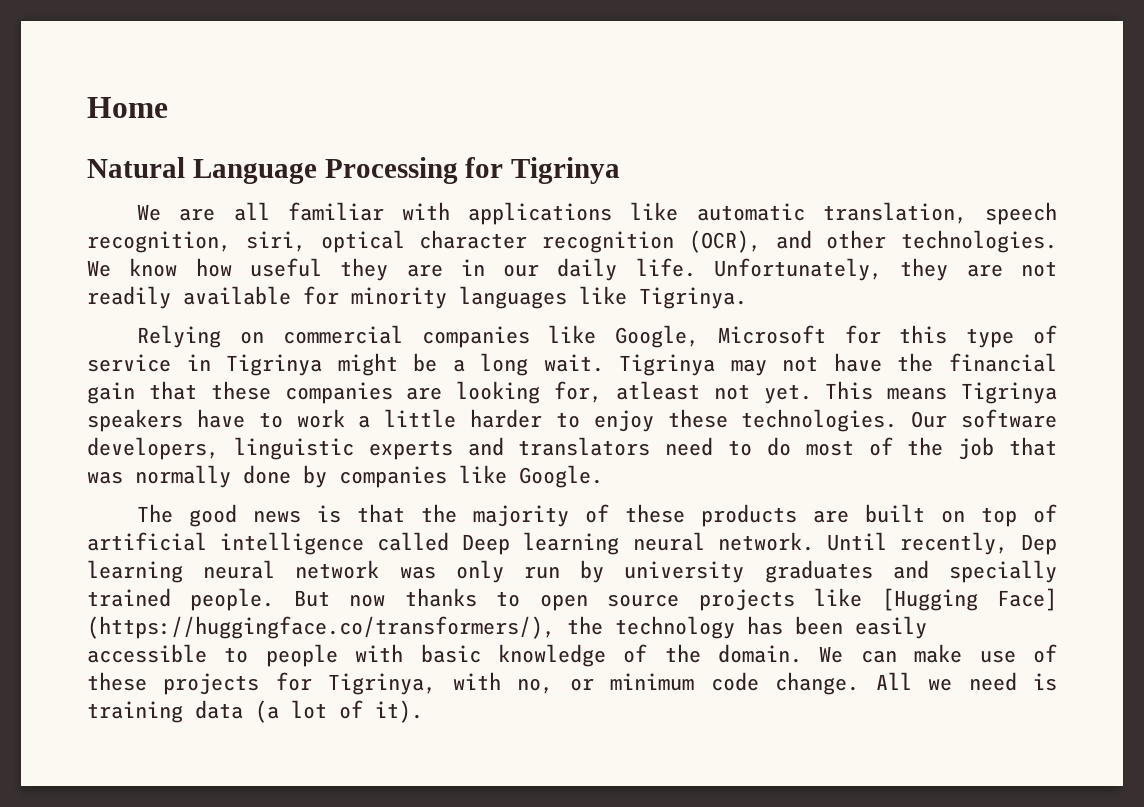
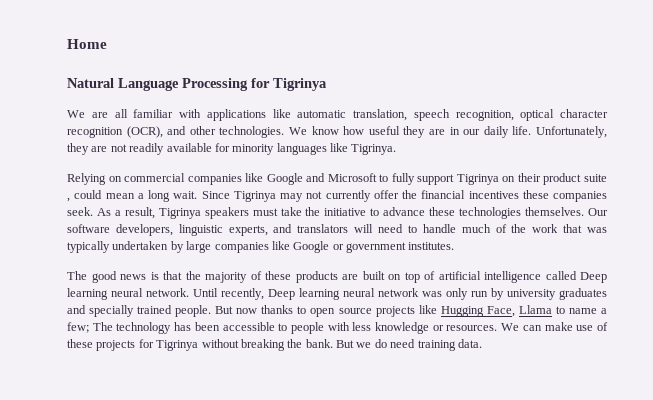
[245,231,306,252] siri, -> (514, 115) none
[615,325,1057,348] [87,353,438,376] Google, Microsoft for this type of service in Tigrinya might be -> [266,173,608,185] [67,190,135,202] Google and Microsoft to fully support Tigrinya on their product suite , could mean
(604, 363) none -> [201,191,230,199] Since
[833,353,1057,372] [87,381,1058,404] [87,409,898,432] have the financial gain that these companies are looking for, atleast not yet. This means Tigrinya speakers have to work a little harder to enjoy these technologies. -> [325,190,607,202] [67,207,585,219] currently offer the financial incentives these companies seek. As a result, Tigrinya speakers must take the initiative to advance these technologies themselves.
[368,440,453,460] experts -> [228,225,268,236] experts,
(651, 446) none -> [354,224,374,233] will
[766,437,995,460] do most of the job -> [422,224,559,233] handle much of the work
[135,465,603,488] normally done by companies like Google. -> [67,241,455,253] typically undertaken by large companies like Google or government institutes.
[1020,534,1057,555] Dep -> [268,289,295,300] Deep
[881,588,1057,611] [87,616,603,639] [Hugging Face] (https://huggingface.co/transformers/), the -> [440,305,607,317] [67,322,113,333] Hugging Face, Llama to name a few; The
[855,616,927,639] easily -> (220, 326) none
[420,644,803,667] basic knowledge of the domain. -> [352,322,498,334] less knowledge or resources.
[328,672,1057,695] [87,700,423,723] Tigrinya, with no, or minimum code change. All we need is training data (a lot of it). -> [156,339,482,351] Tigrinya without breaking the bank. But we do need training data.

